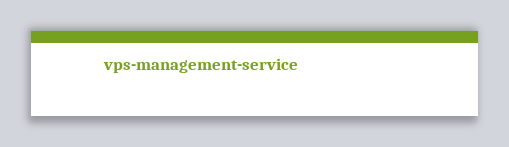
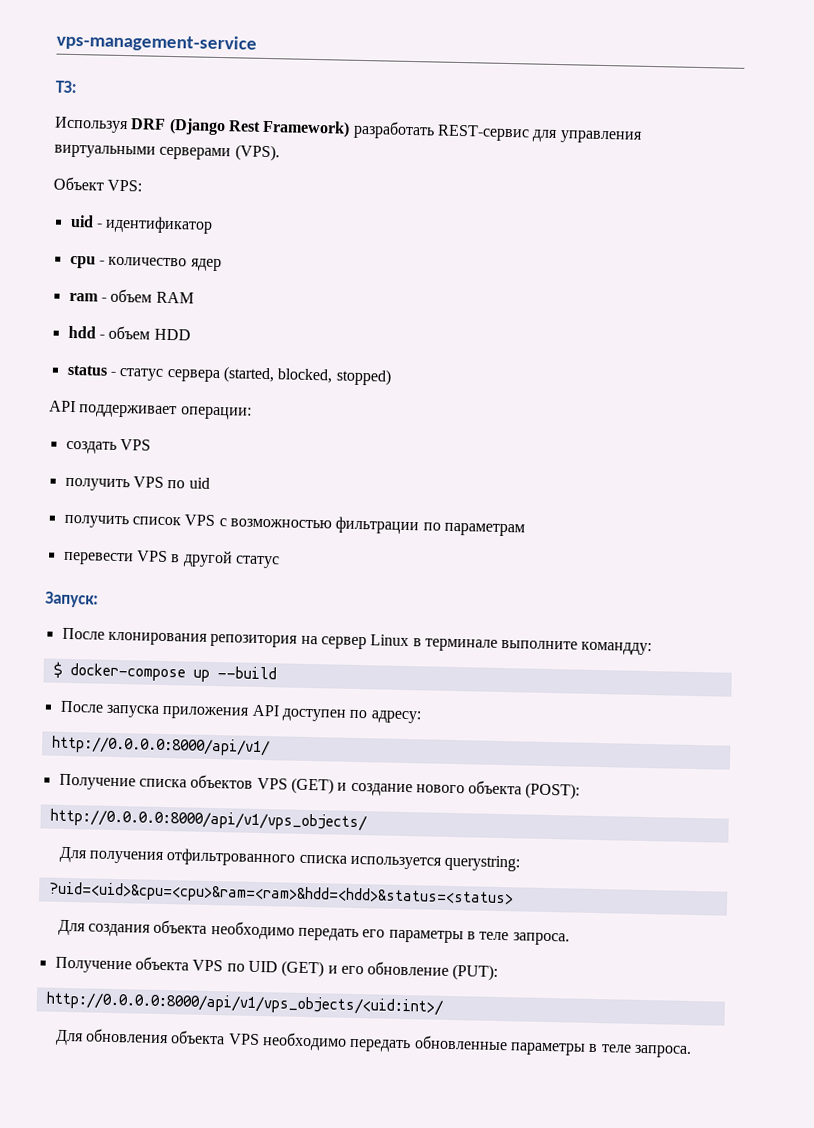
(298, 65) none -> [55,80,77,94] [54,116,643,144] [54,144,280,162] [53,176,143,192] [69,214,214,234] [69,255,222,272] [68,288,194,304] [67,325,191,341] [66,364,392,386] [49,400,252,420] [65,439,151,454] [64,476,210,492] [63,514,525,537] [62,550,280,569] [45,591,99,608] [61,627,653,656] [52,661,277,682] [59,700,421,724] [51,735,270,757] [58,773,581,800] [49,808,367,832] [58,846,521,872] [47,881,514,908] [57,919,570,946] [54,956,499,981] [45,991,443,1016] [54,1028,692,1059] // ТЗ: // Используя DRF (Django Rest Framework) разработать REST-сервис для управления виртуальными серверами (VPS). // Объект VPS: // uid - идентификатор // cpu - количество ядер // ram - объем RAM // hdd - объем HDD // status - статус сервера (started, blocked, stopped) // API поддерживает операции: // создать VPS // получить VPS по uid // получить список VPS с возможностью фильтрации по параметрам // перевести VPS в другой статус // Запуск: // После клонирования репозитория на сервер Linux в терминале выполните командду: // $ docker-compose up --build // После запуска приложения API доступен по адресу: // http://0.0.0.0:8000/api/v1/ // Получение списка объектов VPS (GET) и создание нового объекта (POST): // http://0.0.0.0:8000/api/v1/vps_objects/ // Для получения отфильтрованного списка используется querystring: // ?uid=<uid>&cpu=<cpu>&ram=<ram>&hdd=<hdd>&status=<status> // Для создания объекта необходимо передать его параметры в теле запроса. // Получение объекта VPS по UID (GET) и его обновление (PUT): // http://0.0.0.0:8000/api/v1/vps_objects/<uid:int>/ // Для обновления объекта VPS необходимо передать обновленные параметры в теле запроса.

